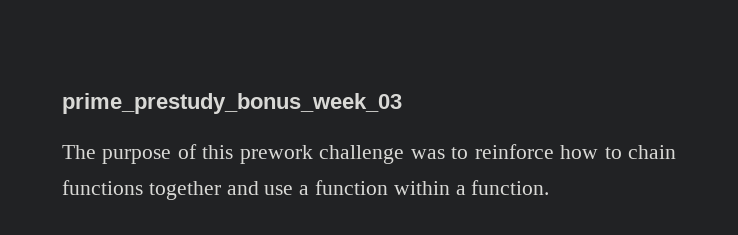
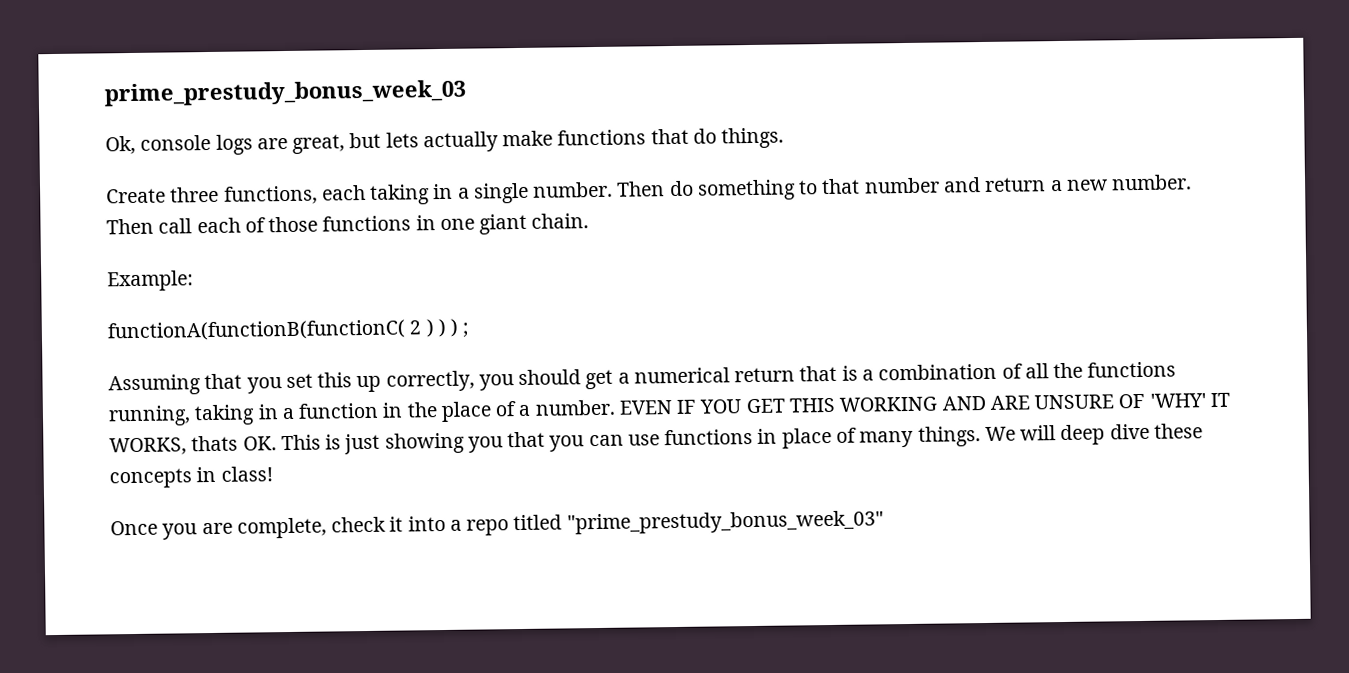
[62,144,676,164] [62,180,550,200] The purpose of this prework challenge was to reinforce how to chain functions together and use a function within a function. -> [105,127,785,155] [106,174,1193,205] [106,213,590,235] [107,270,194,292] [107,318,470,342] [108,361,1177,396] [108,392,1230,427] [109,423,1203,456] [109,466,273,489] [110,510,884,540] Ok, console logs are great, but lets actually make functions that do things. // Create three functions, each taking in a single number. Then do something to that number and return a new number. Then call each of those functions in one giant chain. // Example: // functionA(functionB(functionC( 2 ) ) ) ; // Assuming that you set this up correctly, you should get a numerical return that is a combination of all the functions running, taking in a function in the place of a number. EVEN IF YOU GET THIS WORKING AND ARE UNSURE OF 'WHY' IT WORKS, thats OK. This is just showing you that you can use functions in place of many things. We will deep dive these concepts in class! // Once you are complete, check it into a repo titled "prime_prestudy_bonus_week_03"

